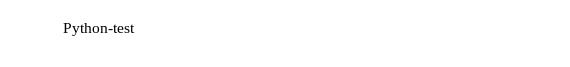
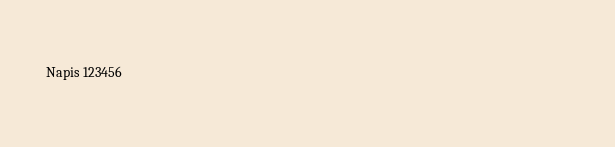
[63,23,135,36] Python-test -> [46,66,122,80] Napis 123456

